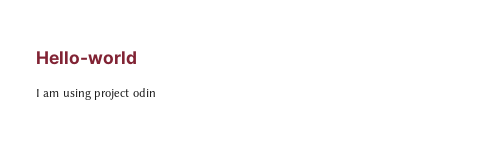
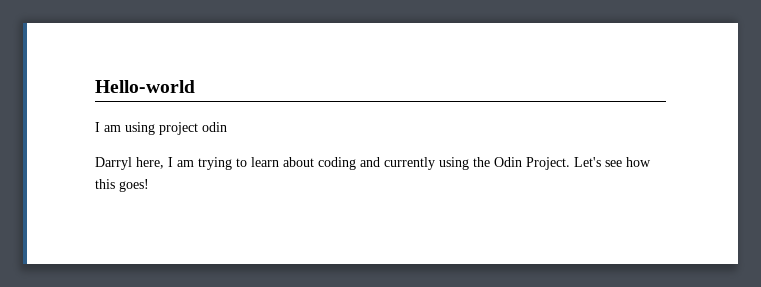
(156, 92) none -> [95,157,651,170] [95,179,149,192] // Darryl here, I am trying to learn about coding and currently using the Odin Project. Let's see how this goes!

